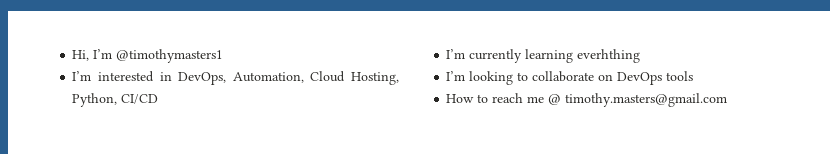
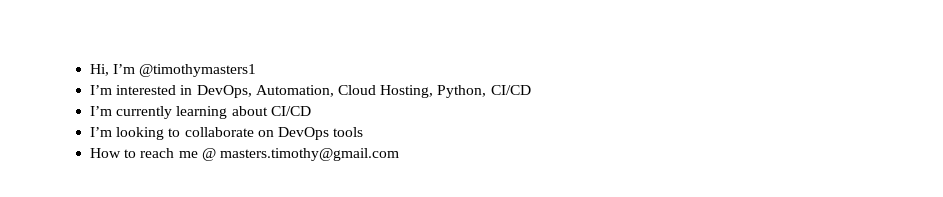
[577,49,641,63] everhthing -> [231,106,311,116] about CI/CD
[565,93,728,107] timothy.masters@gmail.com -> [219,148,399,161] masters.timothy@gmail.com

